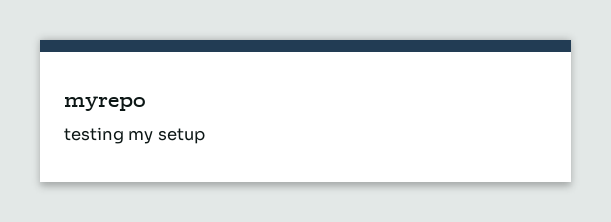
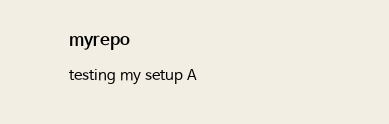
(205, 136) none -> [186,69,197,80] A

